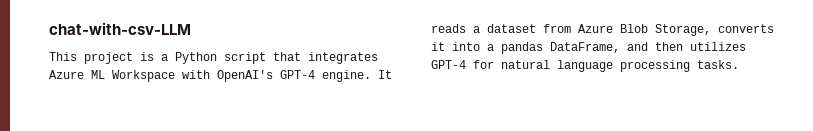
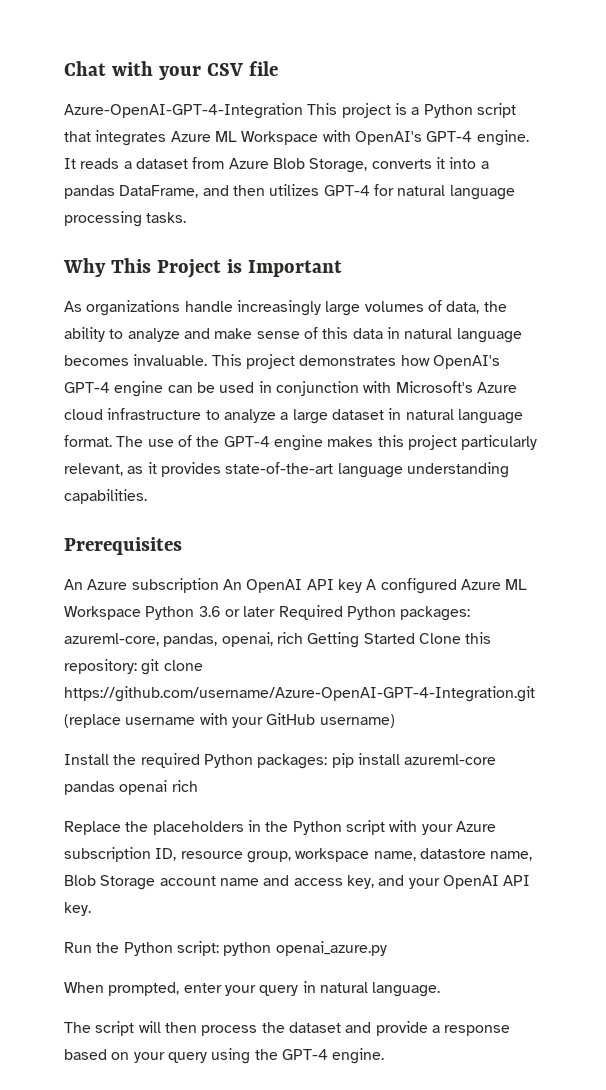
[49,22,191,35] chat-with-csv-LLM // -> [64,61,278,80] [64,103,303,119] Chat with your CSV file // Azure-OpenAI-GPT-4-Integration
(739, 64) none -> [63,258,342,278] [64,300,507,316] [64,327,522,343] [64,354,500,369] [64,381,517,397] [64,408,523,424] [64,435,538,451] [64,462,509,478] [64,489,147,504] [64,537,182,555] [64,578,528,594] [64,605,471,621] [64,632,492,648] [64,659,203,675] [64,686,535,702] [64,713,395,728] [64,753,497,769] [64,780,198,795] [64,820,496,835] [64,847,533,863] [64,875,531,890] [64,902,91,916] [64,941,387,956] [64,981,441,997] [64,1021,511,1036] [64,1048,385,1064] // Why This Project is Important // As organizations handle increasingly large volumes of data, the ability to analyze and make sense of this data in natural language becomes invaluable. This project demonstrates how OpenAI's GPT-4 engine can be used in conjunction with Microsoft's Azure cloud infrastructure to analyze a large dataset in natural language format. The use of the GPT-4 engine makes this project particularly relevant, as it provides state-of-the-art language understanding capabilities. // Prerequisites // An Azure subscription An OpenAI API key A configured Azure ML Workspace Python 3.6 or later Required Python packages: azureml-core, pandas, openai, rich Getting Started Clone this repository: git clone https://github.com/username/Azure-OpenAI-GPT-4-Integration.git (replace username with your GitHub username) // Install the required Python packages: pip install azureml-core pandas openai rich // Replace the placeholders in the Python script with your Azure subscription ID, resource group, workspace name, datastore name, Blob Storage account name and access key, and your OpenAI API key. // Run the Python script: python openai_azure.py // When prompted, enter your query in natural language. // The script will then process the dataset and provide a response based on your query using the GPT-4 engine.

